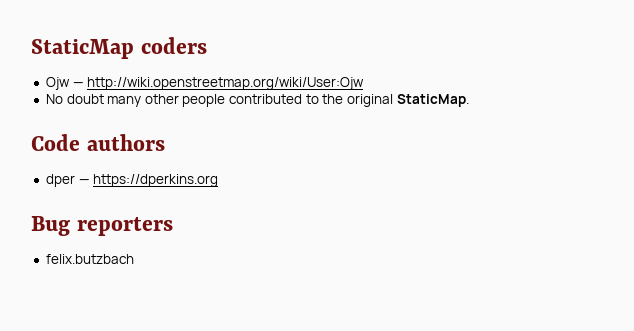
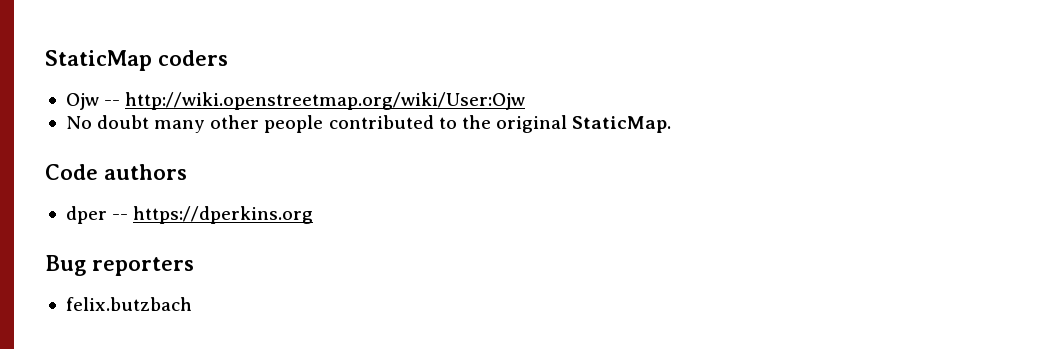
[72,82,84,87] — -> [104,100,121,106] --
[78,179,90,184] — -> [112,214,129,220] --

